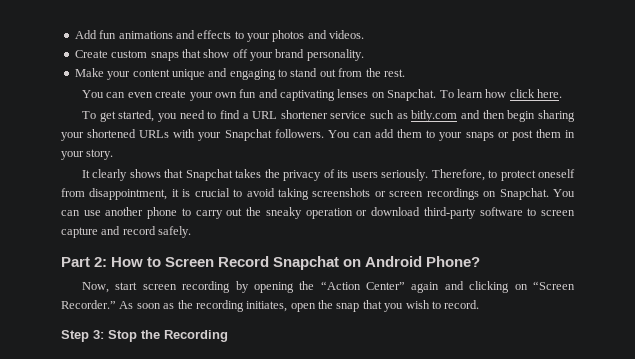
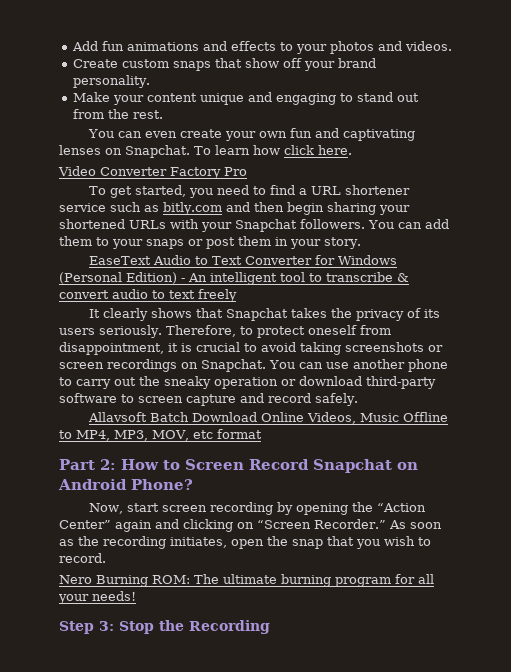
(563, 93) none -> [58,166,247,179] // Video Converter Factory Pro
(114, 154) none -> [88,255,397,265] [59,272,409,285] [59,289,237,302] // EaseText Audio to Text Converter for Windows (Personal Edition) - An intelligent tool to transcribe & convert audio to text freely
(192, 232) none -> [87,412,448,424] [59,429,262,441] // Allavsoft Batch Download Online Videos, Music Offline to MP4, MP3, MOV, etc format
(480, 304) none -> [59,574,434,587] [58,591,136,604] // Nero Burning ROM: The ultimate burning program for all your needs!

